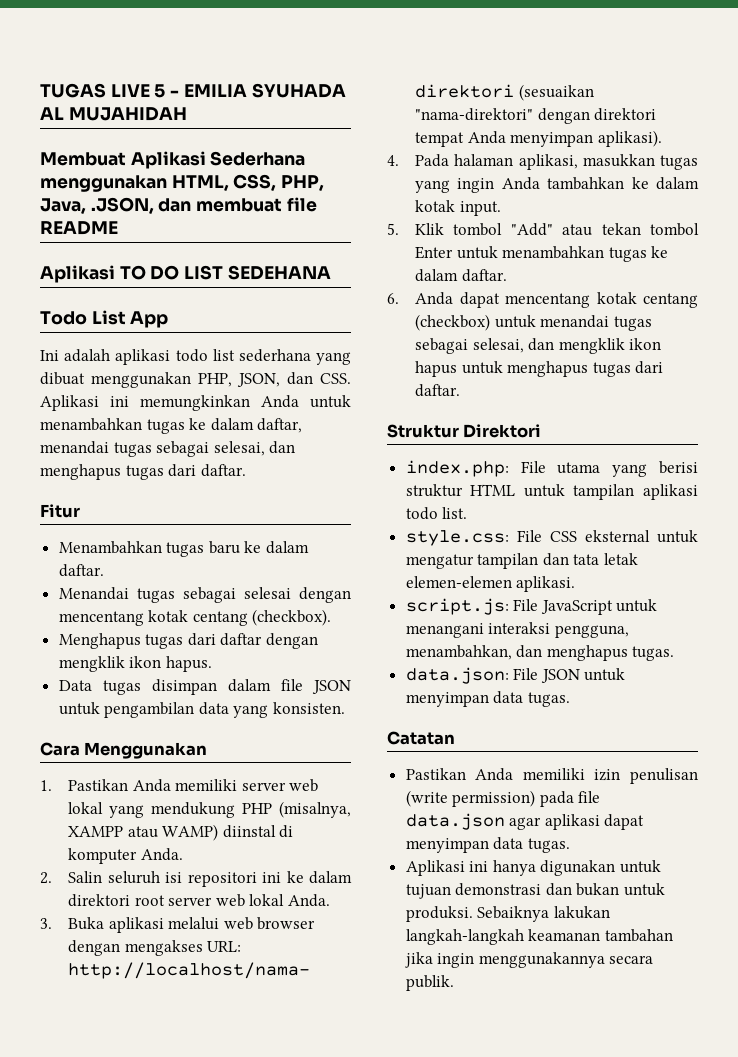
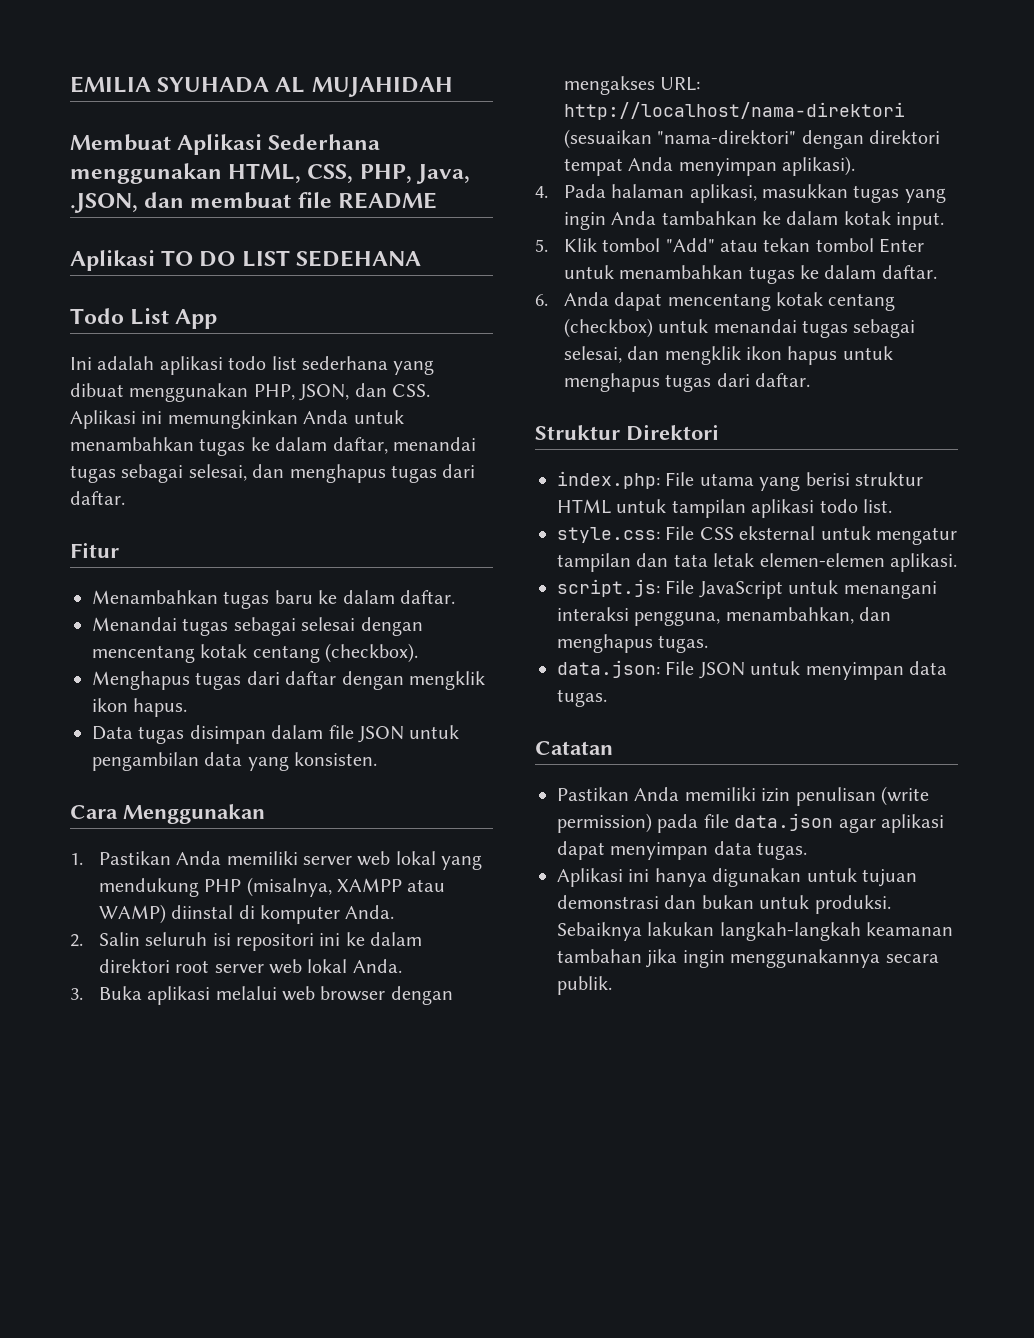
[40,83,180,98] TUGAS LIVE 5 - -> (70, 84) none

